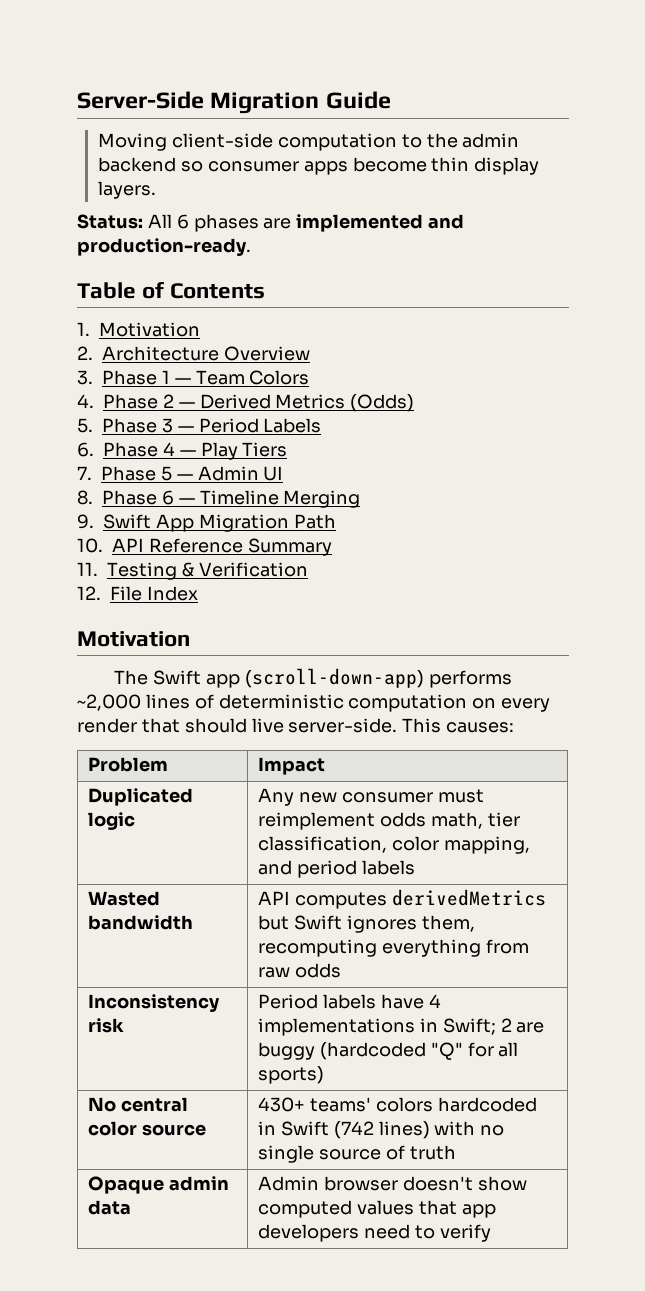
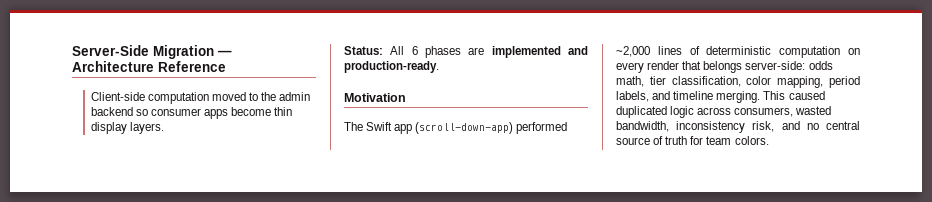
[325,91,391,109] [98,133,397,151] Guide // Moving client-side computation -> [218,50,232,56] [72,61,226,72] [90,92,247,104] — Architecture Reference // Client-side computation moved
[77,282,266,299] [77,322,200,337] [77,346,310,361] [77,370,310,385] [77,394,415,412] [77,418,322,433] [77,442,288,460] [77,466,284,481] [77,490,361,508] [77,514,336,532] [77,538,332,556] [77,562,308,580] [77,586,198,601] // Table of Contents // 1. Motivation // 2. Architecture Overview // 3. Phase 1 — Team Colors // 4. Phase 2 — Derived Metrics (Odds) // 5. Phase 3 — Period Labels // 6. Phase 4 — Play Tiers // 7. Phase 5 — Admin UI // 8. Phase 6 — Timeline Merging // 9. Swift App Migration Path // 10. API Reference Summary // 11. Testing & Verification // 12. File Index -> (439, 67) none
[428,670,512,688] performs -> [516,122,568,134] performed
[184,718,515,733] [88,757,169,772] [258,757,326,775] [88,788,194,806] [88,812,136,830] [258,788,484,806] [258,812,376,830] should live server-side. This causes: // Problem | Impact // Duplicated logic | Any new consumer must reimplement -> [703,61,806,73] belongs server-side:
[258,860,415,878] [88,891,161,906] [88,915,194,930] [258,889,546,909] [258,915,475,933] [258,939,529,957] [258,963,341,978] [88,994,221,1012] [88,1018,125,1033] [258,994,441,1009] [258,1018,545,1036] [258,1042,519,1060] [258,1066,325,1084] [88,1097,188,1112] [88,1121,206,1136] [258,1097,537,1112] [258,1121,505,1139] [258,1145,456,1163] [88,1176,229,1194] [88,1200,132,1215] [258,1176,527,1191] [258,1200,496,1218] [258,1224,491,1242] and period labels // Wasted bandwidth | API computes derivedMetrics but Swift ignores them, recomputing everything from raw odds // Inconsistency risk | Period labels have 4 implementations in Swift; 2 are buggy (hardcoded "Q" for all sports) // No central color source | 430+ teams' colors hardcoded in Swift (742 lines) with no single source of truth // Opaque admin data | Admin browser doesn't show computed values that app developers need to verify -> [829,76,860,88] [616,91,825,103] [616,106,832,118] [616,121,860,133] [616,136,769,145] period labels, and timeline merging. This caused duplicated logic across consumers, wasted bandwidth, inconsistency risk, and no central source of truth for team colors.

